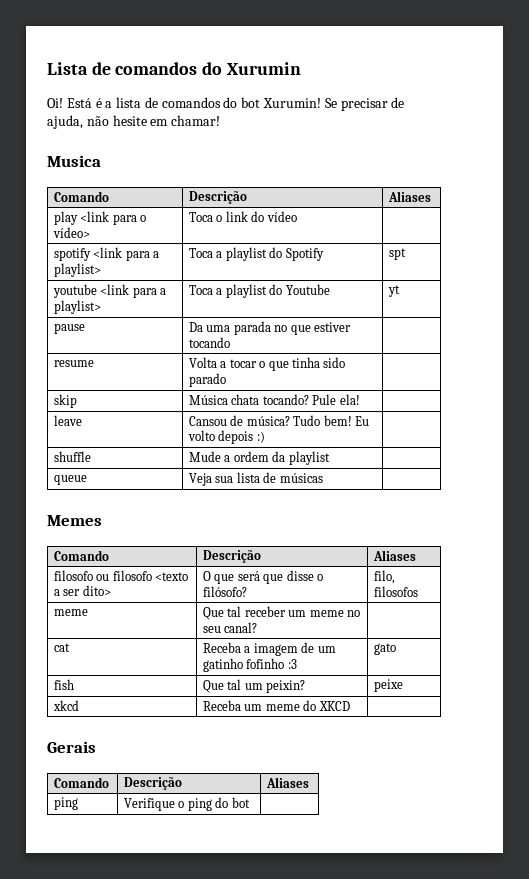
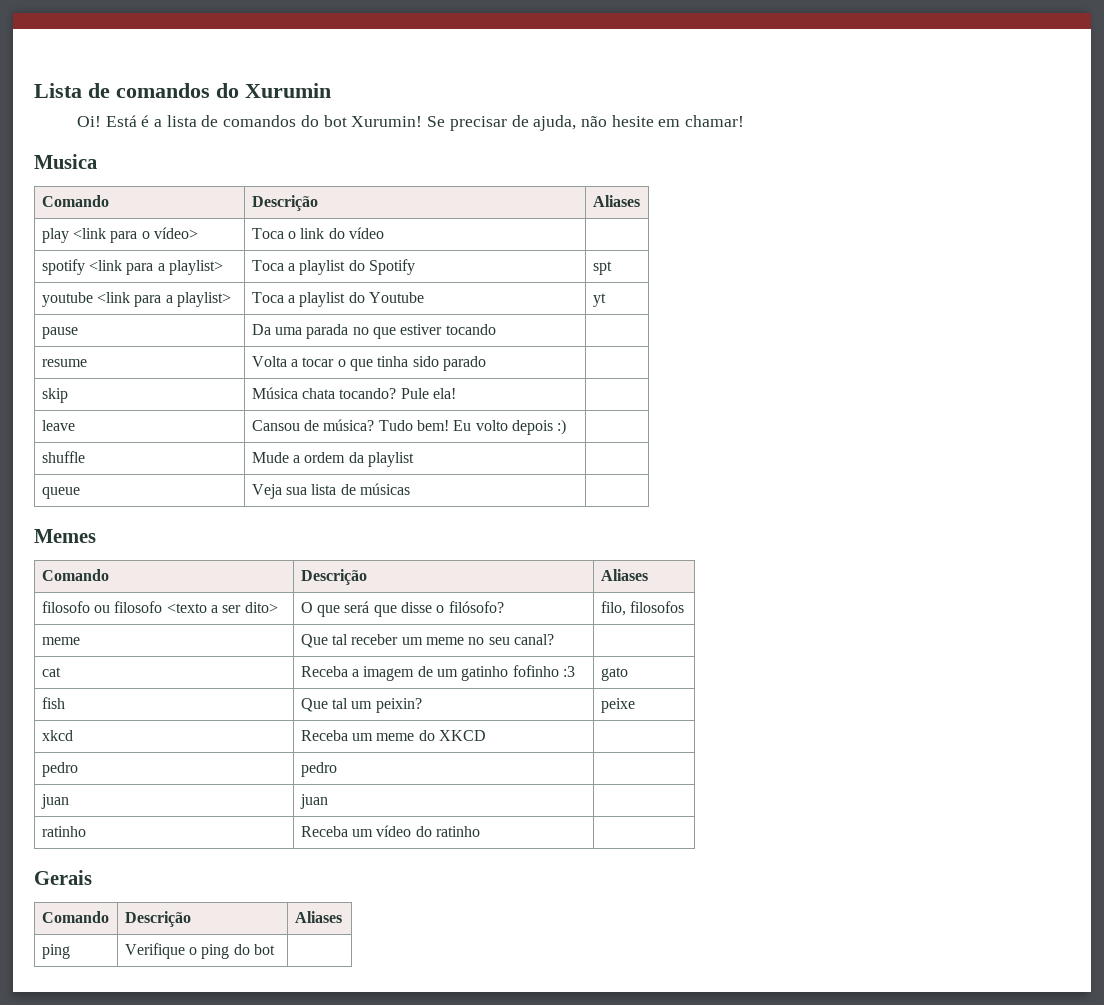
(350, 706) none -> [41,762,78,777] [300,762,337,777] [40,794,69,809] [299,794,328,809] [41,826,86,837] [300,825,480,837] // pedro | pedro | // juan | juan | // ratinho | Receba um vídeo do ratinho |

